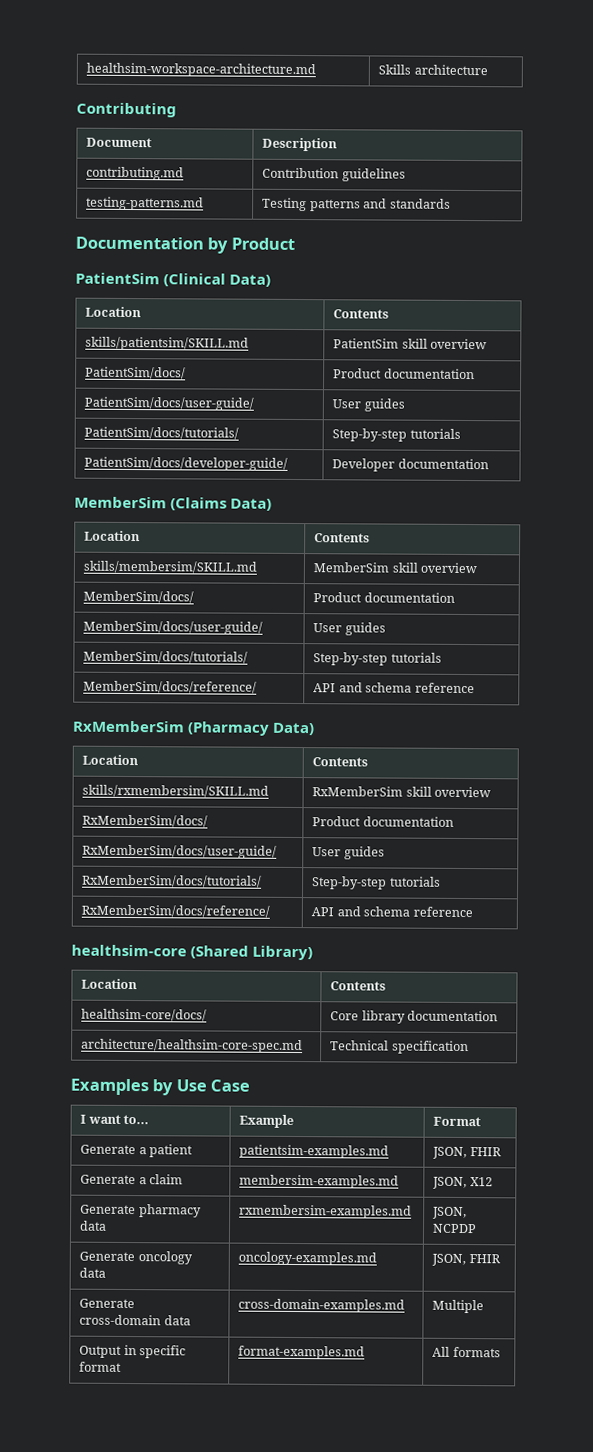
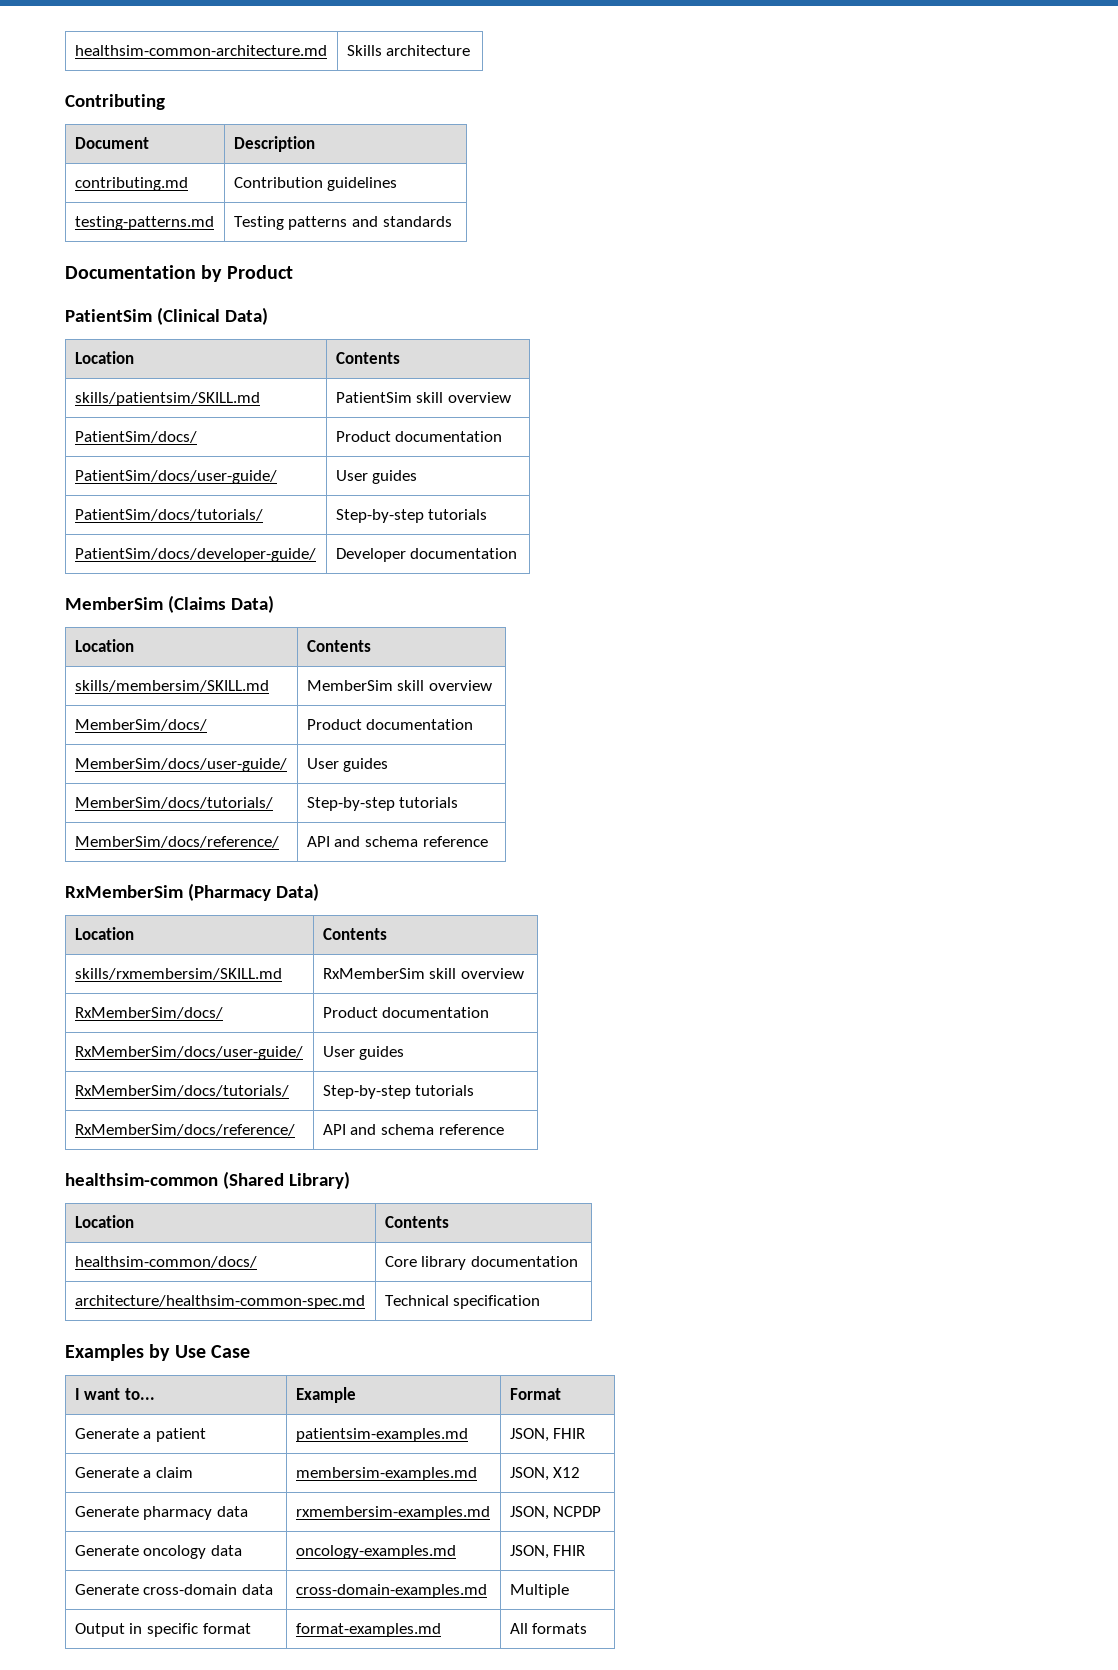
[86,62,317,78] healthsim-workspace-architecture.md -> [74,45,327,56] healthsim-common-architecture.md
[71,944,187,957] healthsim-core -> [65,1173,218,1186] healthsim-common
[81,1008,208,1022] healthsim-core/docs/ -> [74,1256,257,1268] healthsim-common/docs/
[81,1038,304,1054] architecture/healthsim-core-spec.md -> [74,1295,365,1309] architecture/healthsim-common-spec.md

